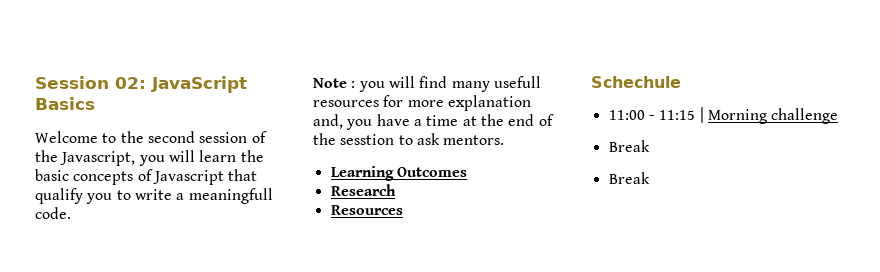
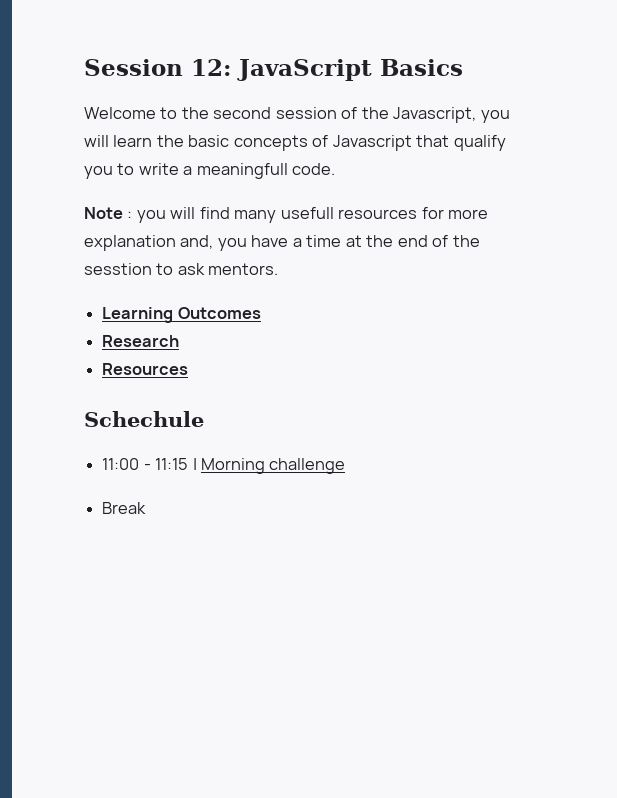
[115,77,146,89] 02: -> [191,59,231,76] 12:
[608,172,650,184] // Break -> (147, 508) none

